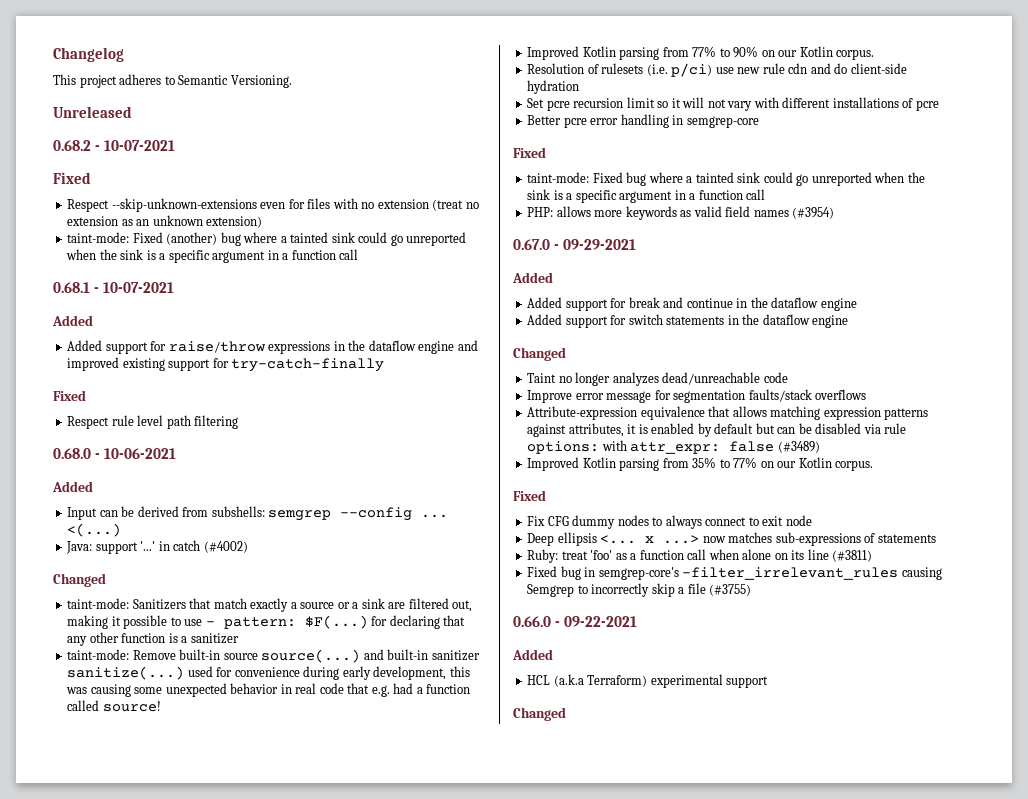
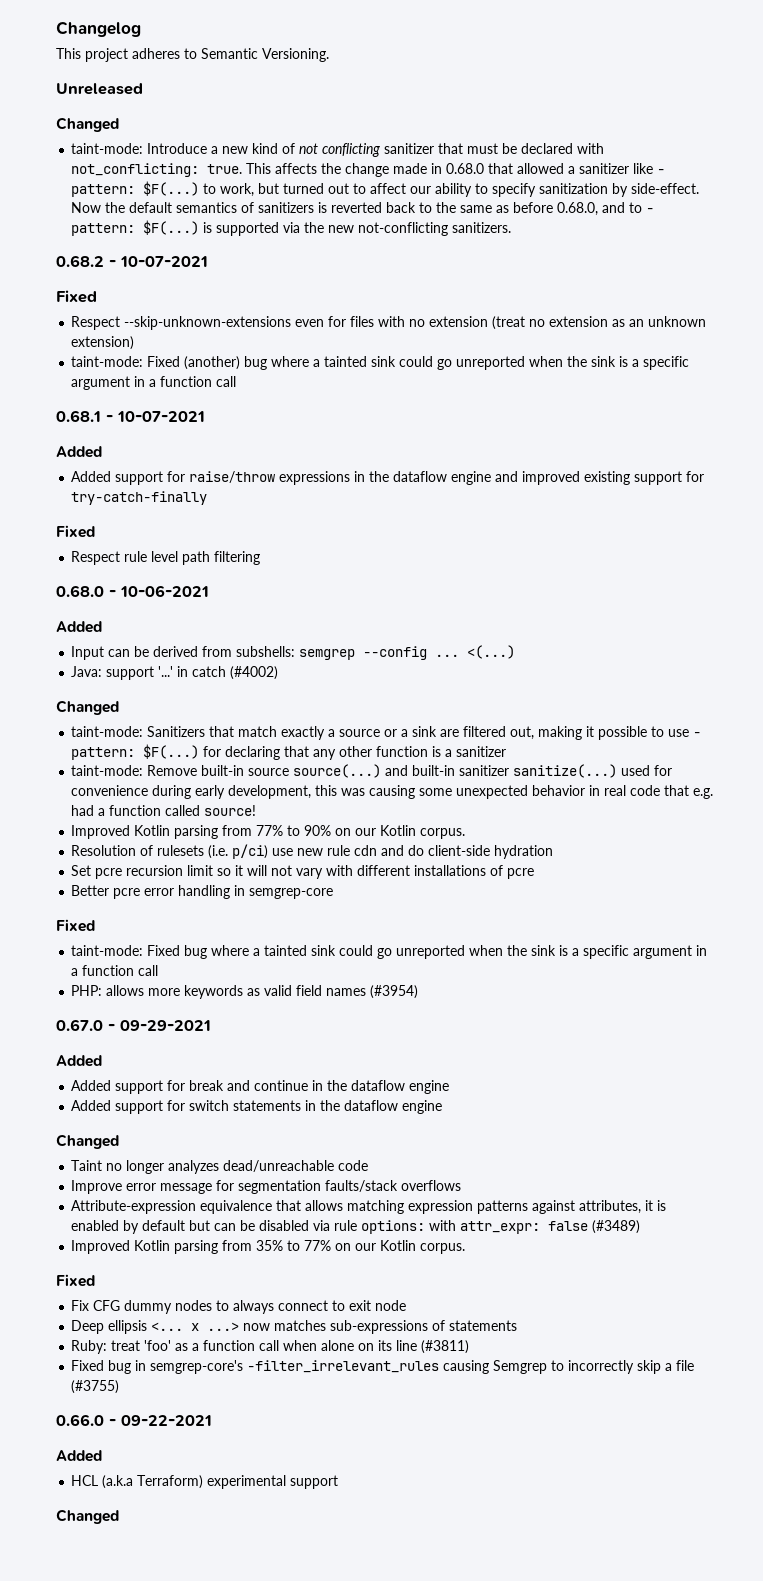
(132, 112) none -> [56,117,119,132] [71,143,605,157] [71,163,666,177] [71,181,700,197] [71,202,655,216] [71,220,512,236] // Changed // taint-mode: Introduce a new kind of not conflicting sanitizer that must be declared with not_conflicting: true. This affects the change made in 0.68.0 that allowed a sanitizer like - pattern: $F(...) to work, but turned out to affect our ability to specify sanitization by side-effect. Now the default semantics of sanitizers is reverted back to the same as before 0.68.0, and to - pattern: $F(...) is supported via the new not-conflicting sanitizers.

